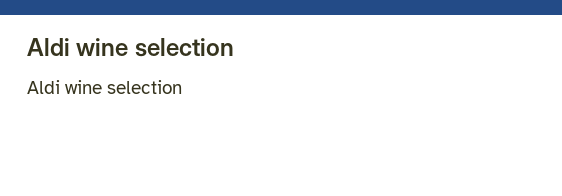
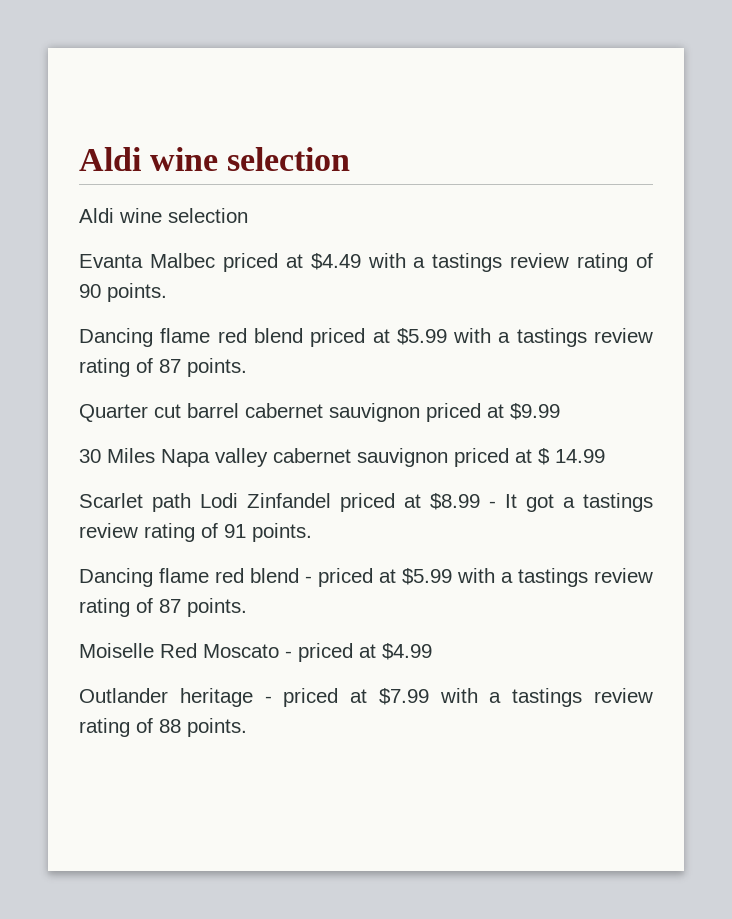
(183, 87) none -> [79,253,653,272] [79,283,167,302] [79,328,654,347] [79,358,247,377] [79,403,560,422] [79,448,605,467] [79,493,653,512] [79,523,312,542] [79,568,653,587] [79,598,247,617] [79,643,432,662] [79,688,653,707] [79,718,247,737] // Evanta Malbec priced at $4.49 with a tastings review rating of 90 points. // Dancing flame red blend priced at $5.99 with a tastings review rating of 87 points. // Quarter cut barrel cabernet sauvignon priced at $9.99 // 30 Miles Napa valley cabernet sauvignon priced at $ 14.99 // Scarlet path Lodi Zinfandel priced at $8.99 - It got a tastings review rating of 91 points. // Dancing flame red blend - priced at $5.99 with a tastings review rating of 87 points. // Moiselle Red Moscato - priced at $4.99 // Outlander heritage - priced at $7.99 with a tastings review rating of 88 points.

